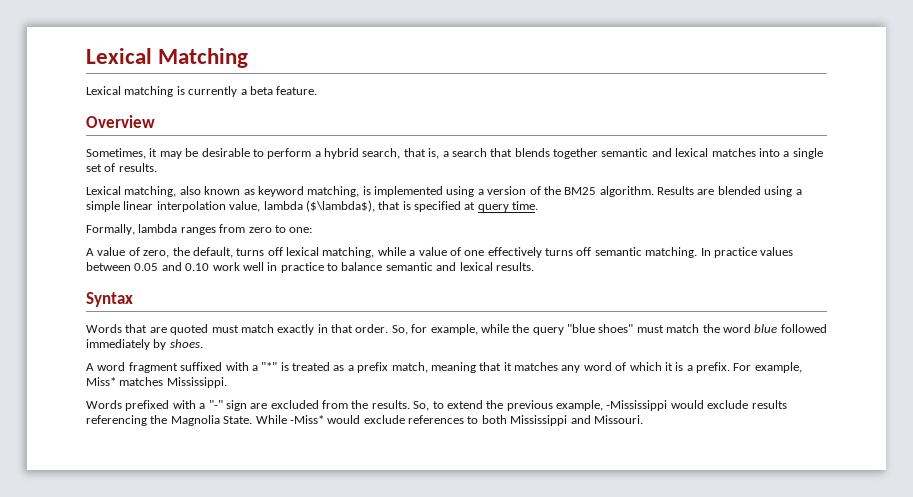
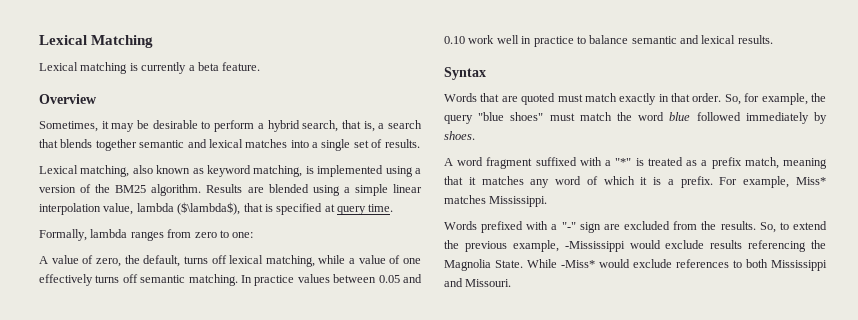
[480,324,509,333] while -> (808, 99) none

